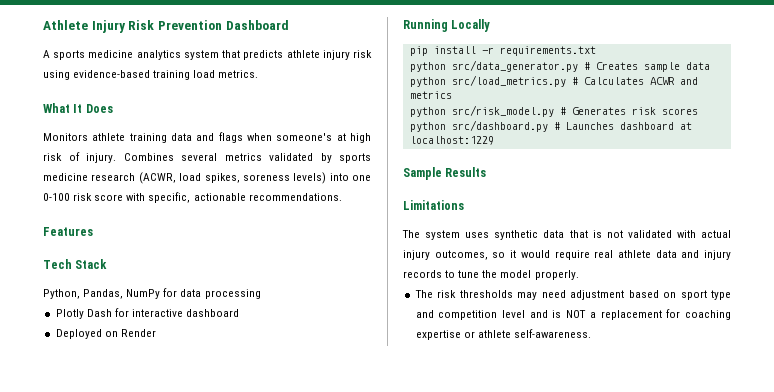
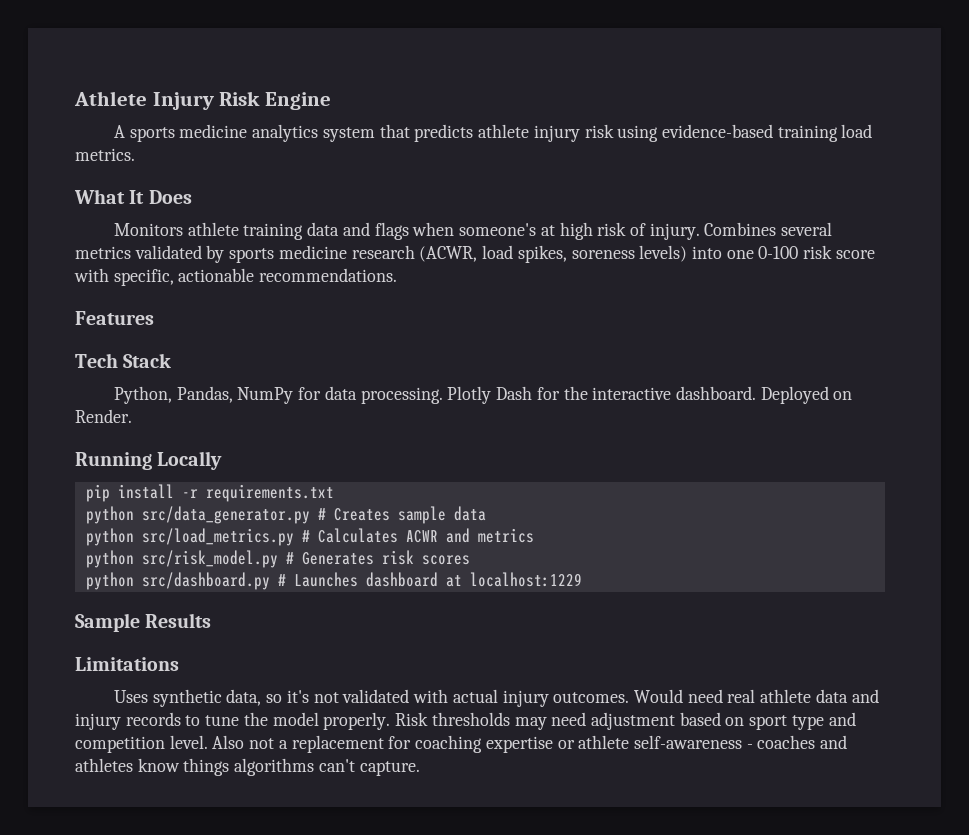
[157,20,289,30] Prevention Dashboard -> [264,92,331,110] Engine
[204,289,261,299] processing // -> [360,387,443,404] processing.
[131,309,240,317] interactive dashboard // -> [563,386,756,400] the interactive dashboard.
[120,329,156,337] Render -> [75,409,132,423] Render.
[402,230,602,240] The system uses synthetic data that is -> [113,689,309,707] Uses synthetic data, so it's
[434,250,590,260] outcomes, so it would require -> [553,689,723,703] outcomes. Would need
[414,290,457,298] // The risk -> [395,712,429,726] Risk
[502,310,587,318] level and is NOT -> [169,735,275,749] level. Also not
[513,329,591,338] self-awareness. -> [633,735,848,749] [75,758,420,776] self-awareness - coaches and athletes know things algorithms can't capture.

